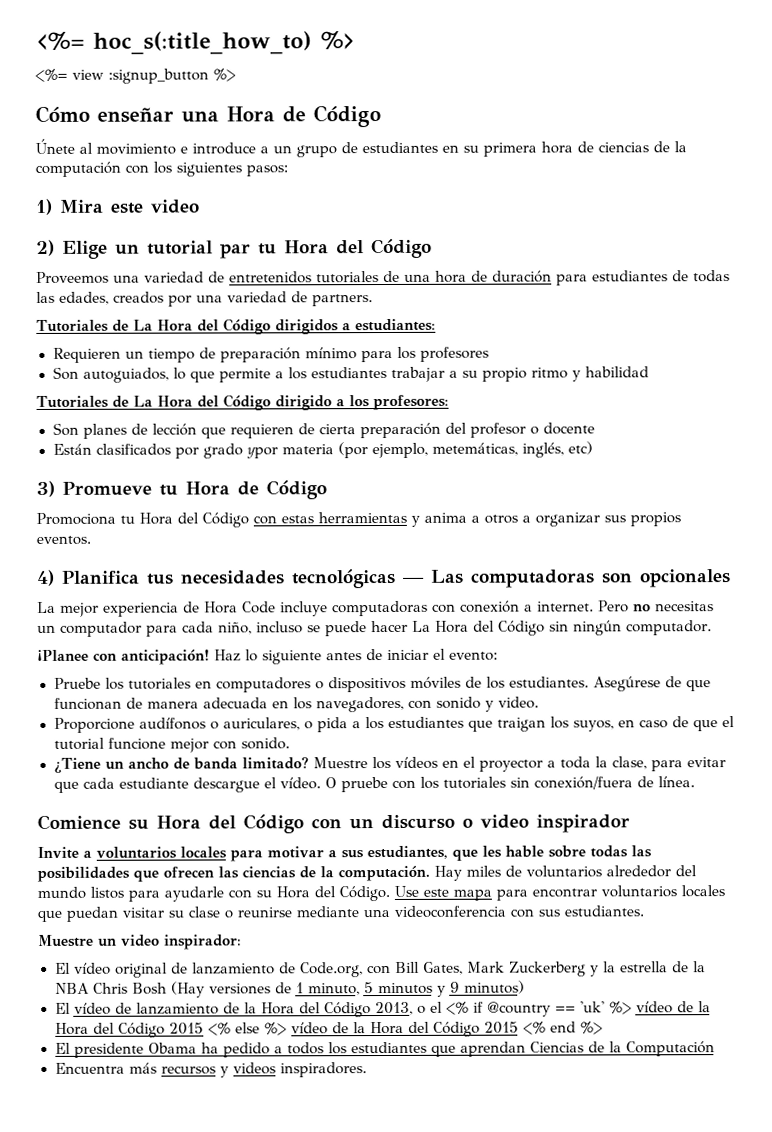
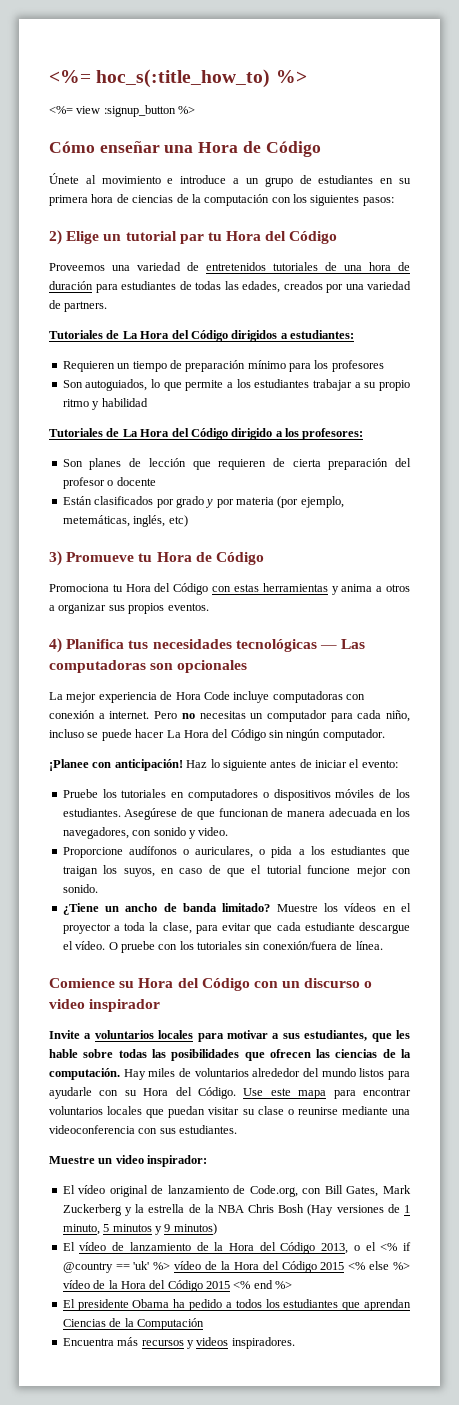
[35,198,200,215] // 1) Mira este video -> (394, 201) none
[245,447,278,459] ypor -> [205,499,234,508] y por

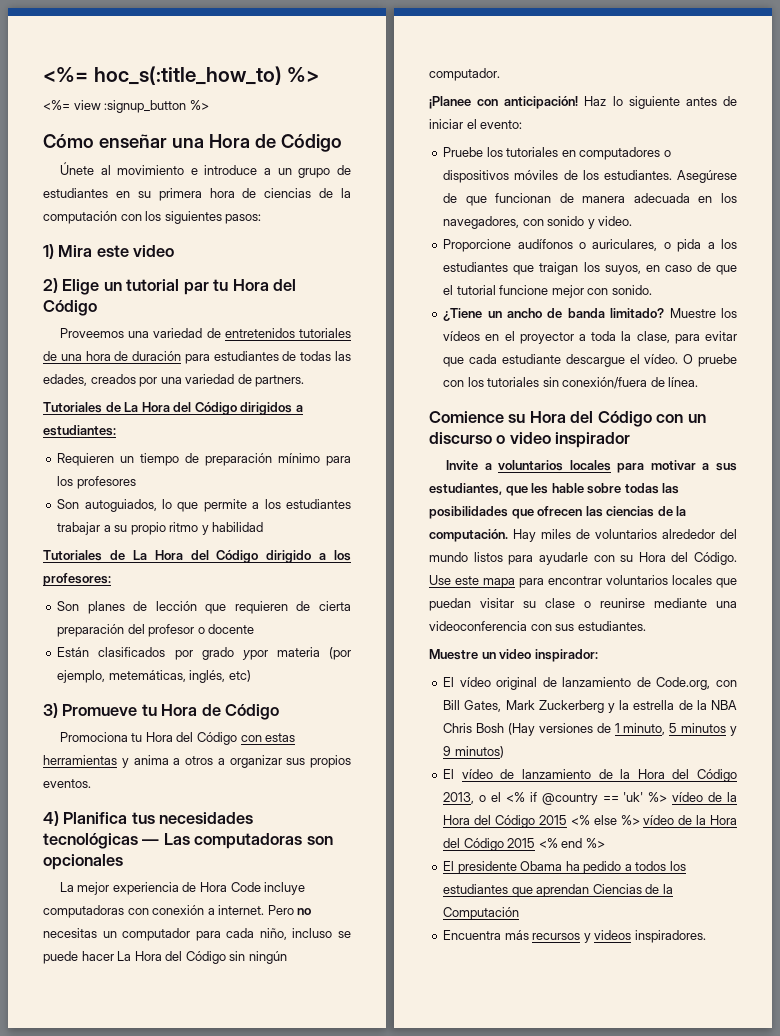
(394, 201) none -> [43,244,175,259] // 1) Mira este video
[205,499,234,508] y por -> [241,650,268,660] ypor

